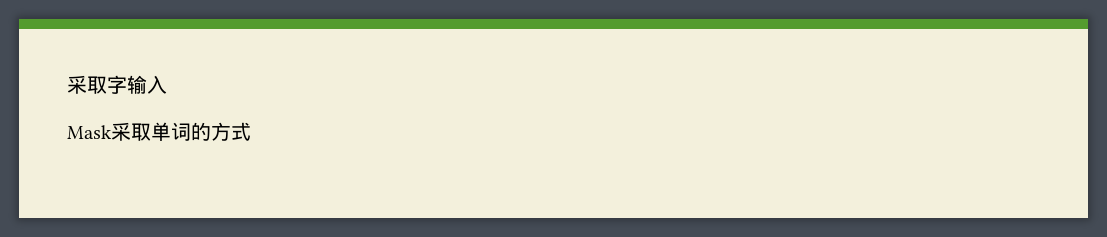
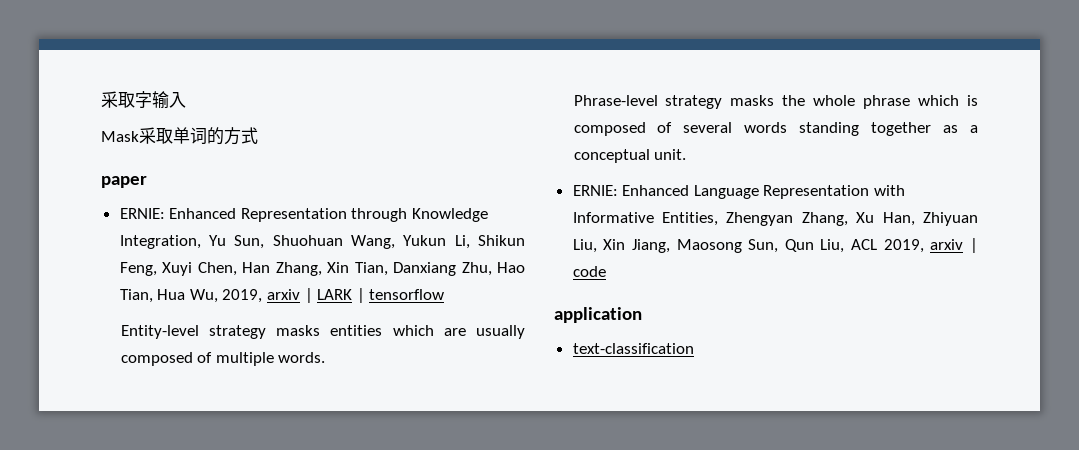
(251, 131) none -> [101,176,147,188] [119,208,489,222] [119,235,525,249] [119,262,525,276] [119,288,445,303] [120,325,525,339] [120,352,326,366] [573,95,978,109] [573,122,978,136] [573,149,687,163] [572,185,906,199] [572,212,978,226] [572,238,978,253] [572,266,606,277] [554,307,642,323] [572,343,694,354] // paper // ERNIE: Enhanced Representation through Knowledge Integration, Yu Sun, Shuohuan Wang, Yukun Li, Shikun Feng, Xuyi Chen, Han Zhang, Xin Tian, Danxiang Zhu, Hao Tian, Hua Wu, 2019, arxiv | LARK | tensorflow // Entity-level strategy masks entities which are usually composed of multiple words. // Phrase-level strategy masks the whole phrase which is composed of several words standing together as a conceptual unit. // ERNIE: Enhanced Language Representation with Informative Entities, Zhengyan Zhang, Xu Han, Zhiyuan Liu, Xin Jiang, Maosong Sun, Qun Liu, ACL 2019, arxiv | code // application // text-classification

